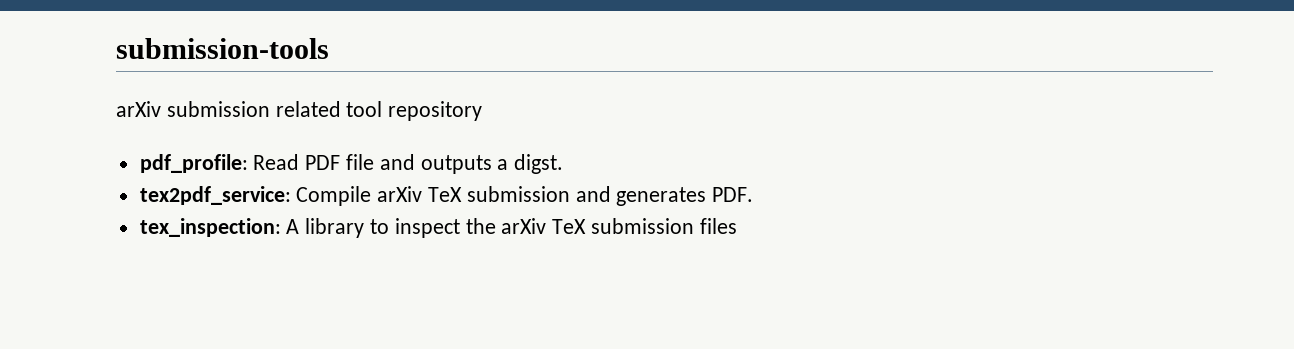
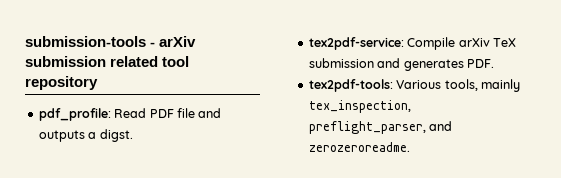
(329, 48) // -> [150,42,156,47] -
[139,186,291,205] tex2pdf_service: -> [308,37,404,50] tex2pdf-service:
[139,218,737,238] tex_inspection: A library to inspect the arXiv TeX submission files -> [308,79,520,92] [308,100,411,113] [308,121,453,134] [308,142,410,152] tex2pdf-tools: Various tools, mainly tex_inspection, preflight_parser, and zerozeroreadme.

